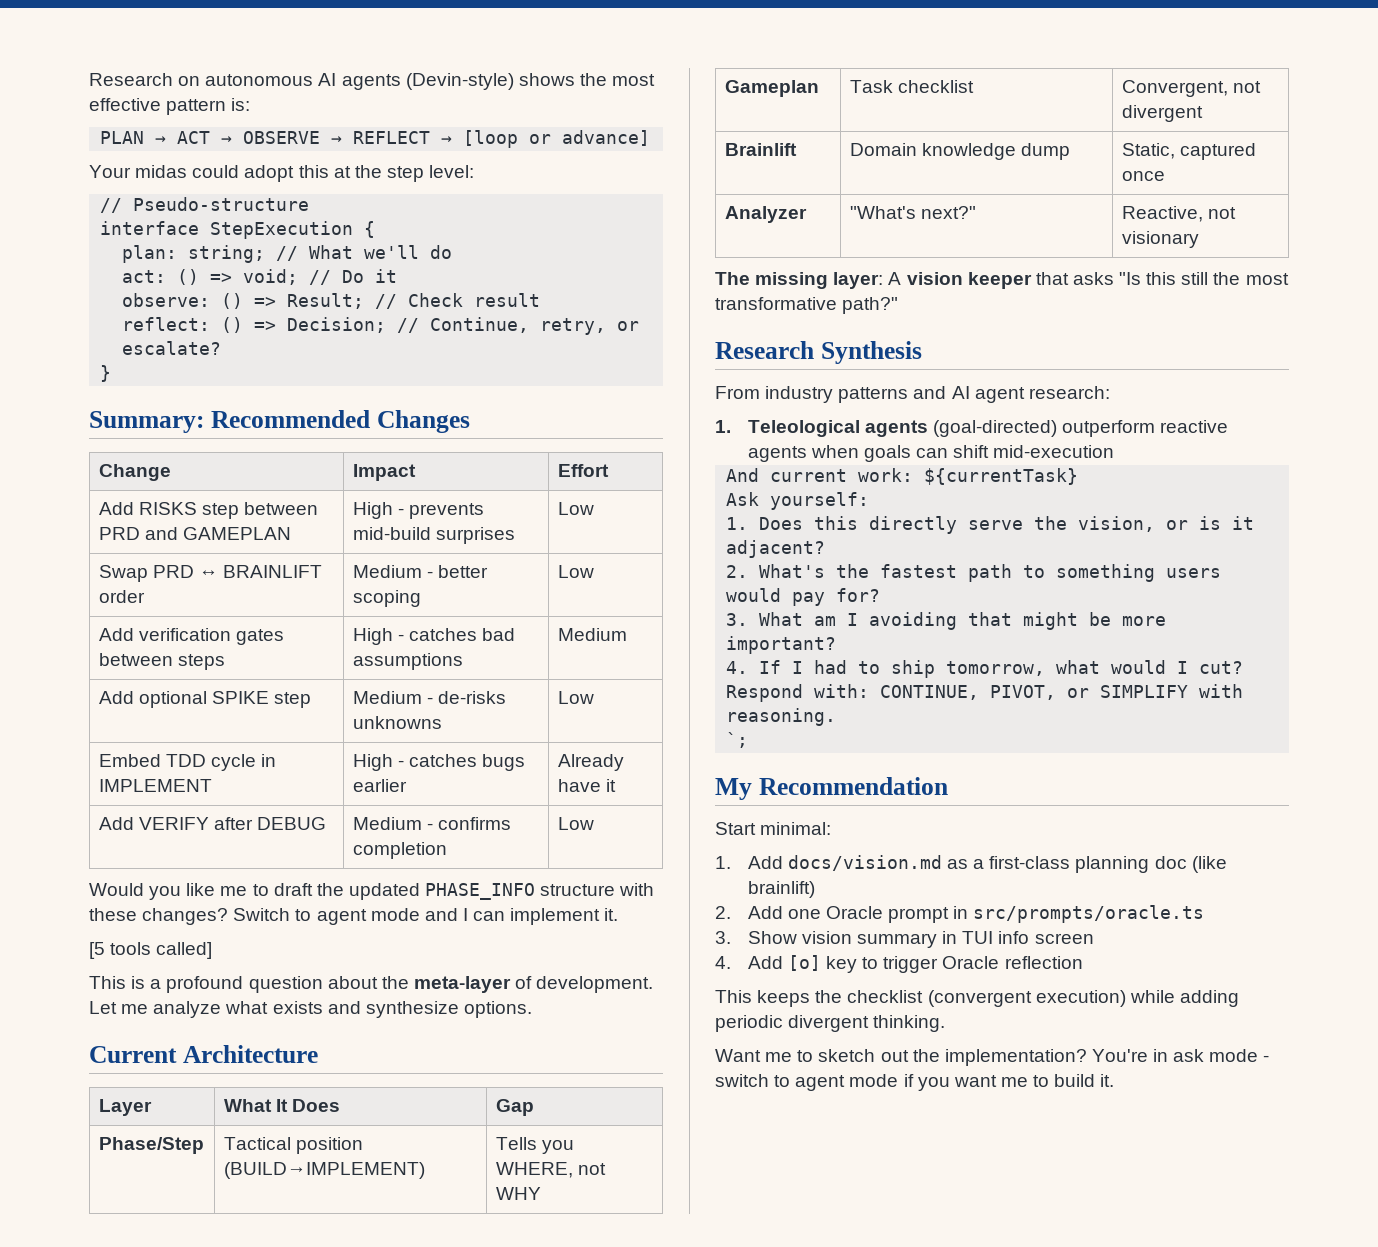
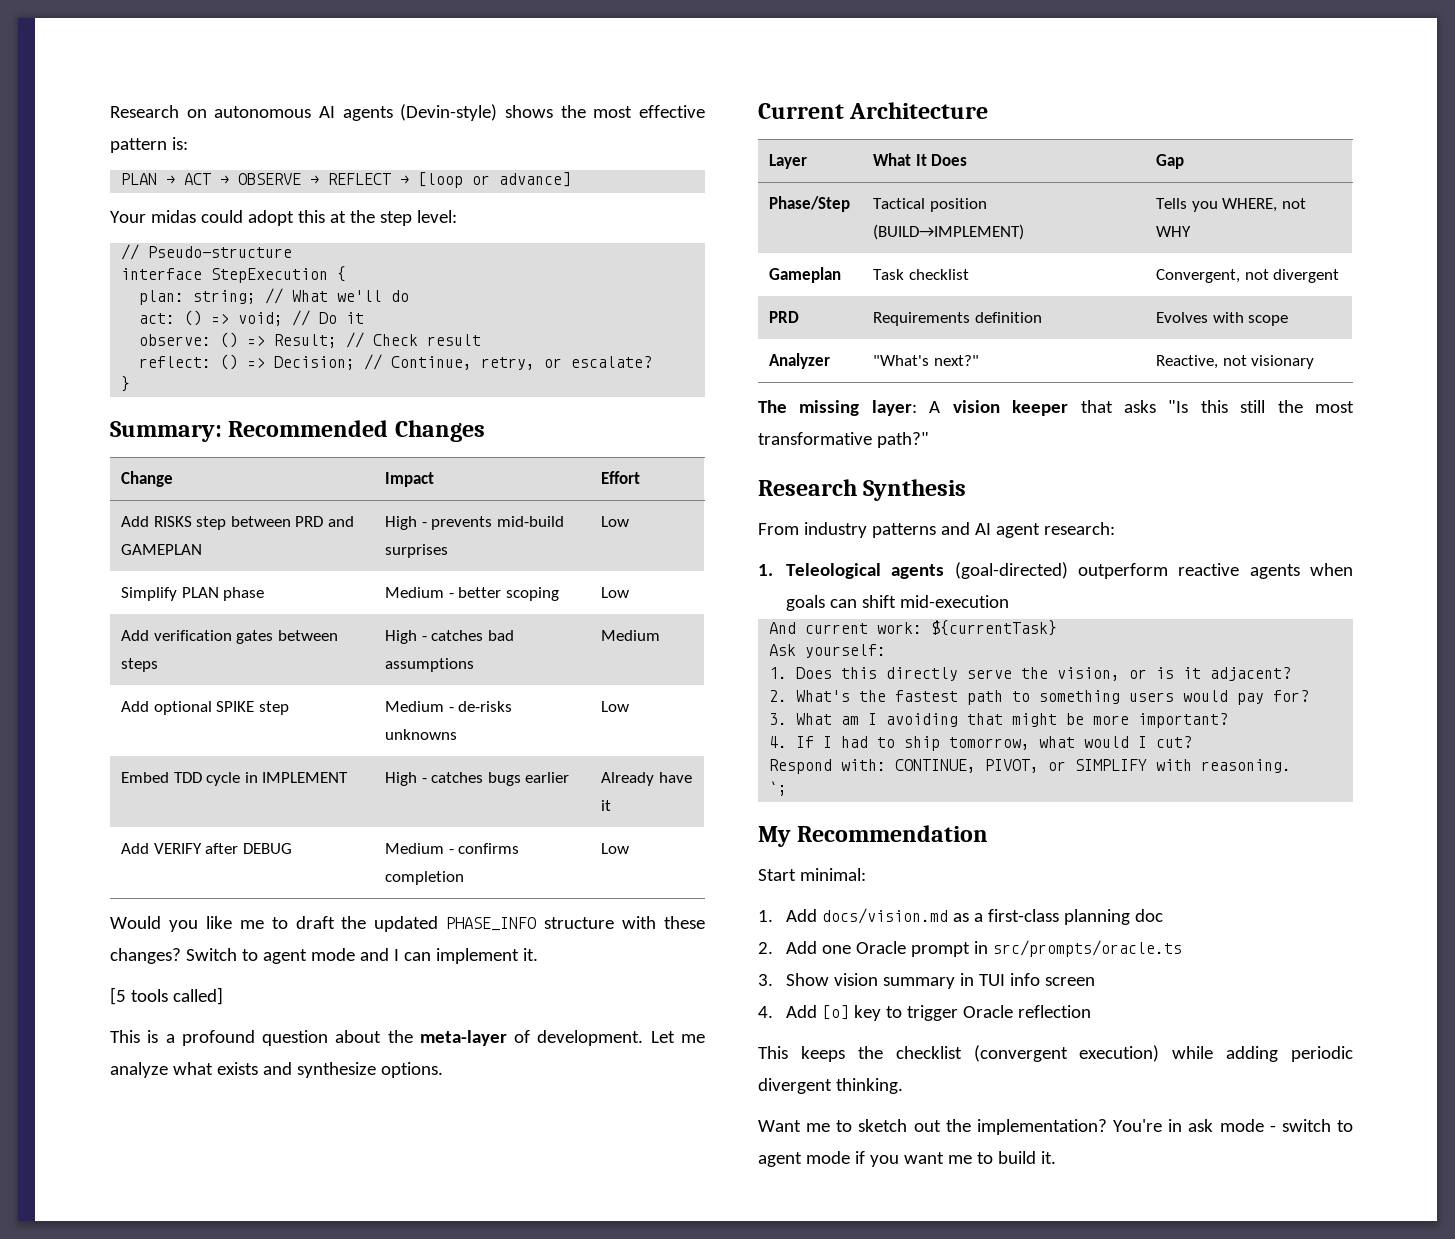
[98,565,323,582] [98,590,145,603] Swap PRD ↔ BRAINLIFT order -> [121,587,265,601] Simplify PLAN phase
[724,143,797,156] [849,143,1070,160] [1121,143,1256,160] [1121,171,1165,181] Brainlift | Domain knowledge dump | Static, captured once -> [769,311,800,323] [873,312,1042,326] [1156,312,1289,326] PRD | Requirements definition | Evolves with scope
[1191,856,1227,873] [747,881,815,898] (like brainlift) -> (1163, 915) none

